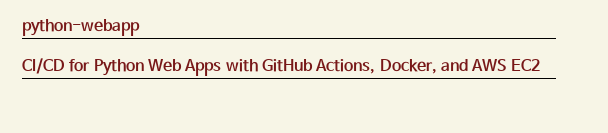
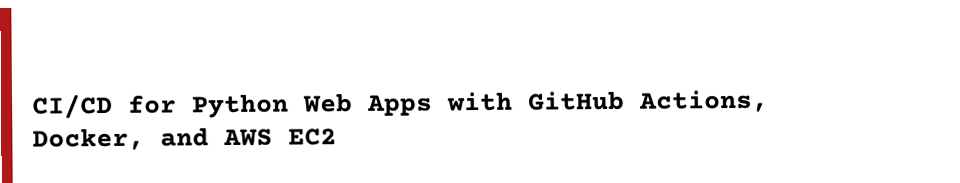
[22,19,140,36] python-webapp // -> (32, 106) none

